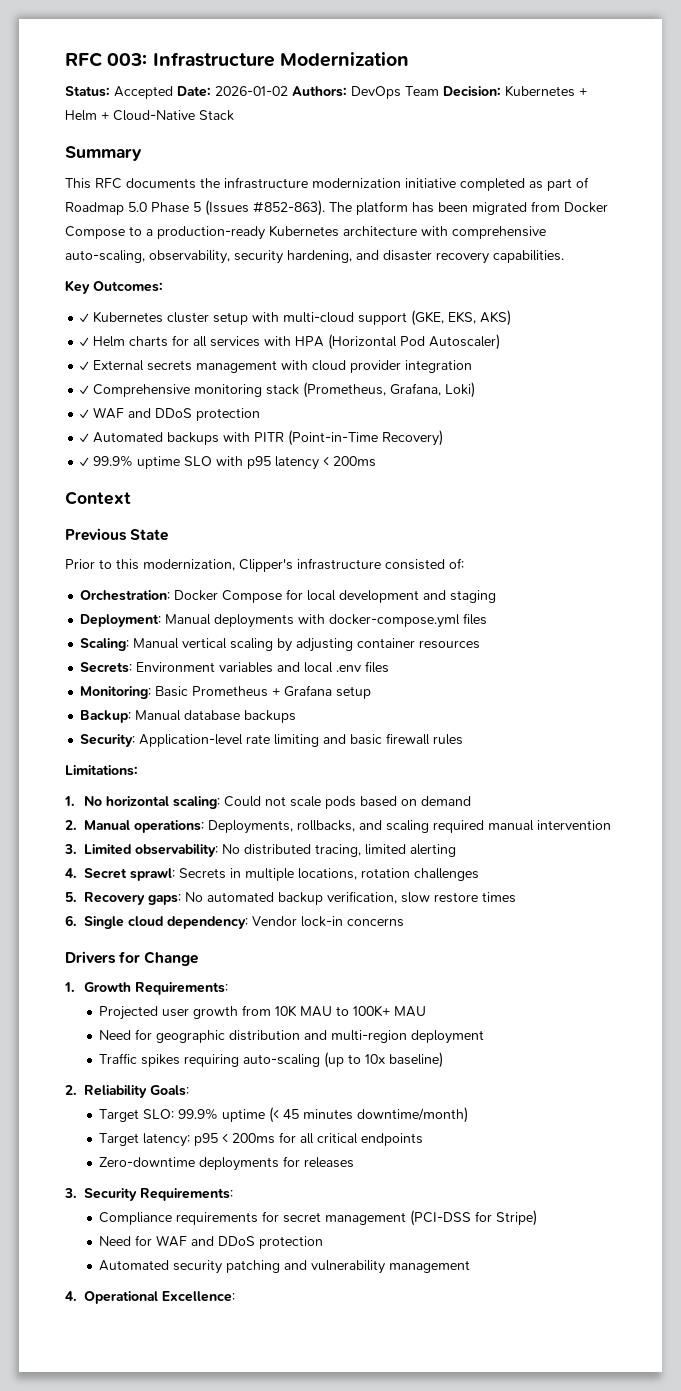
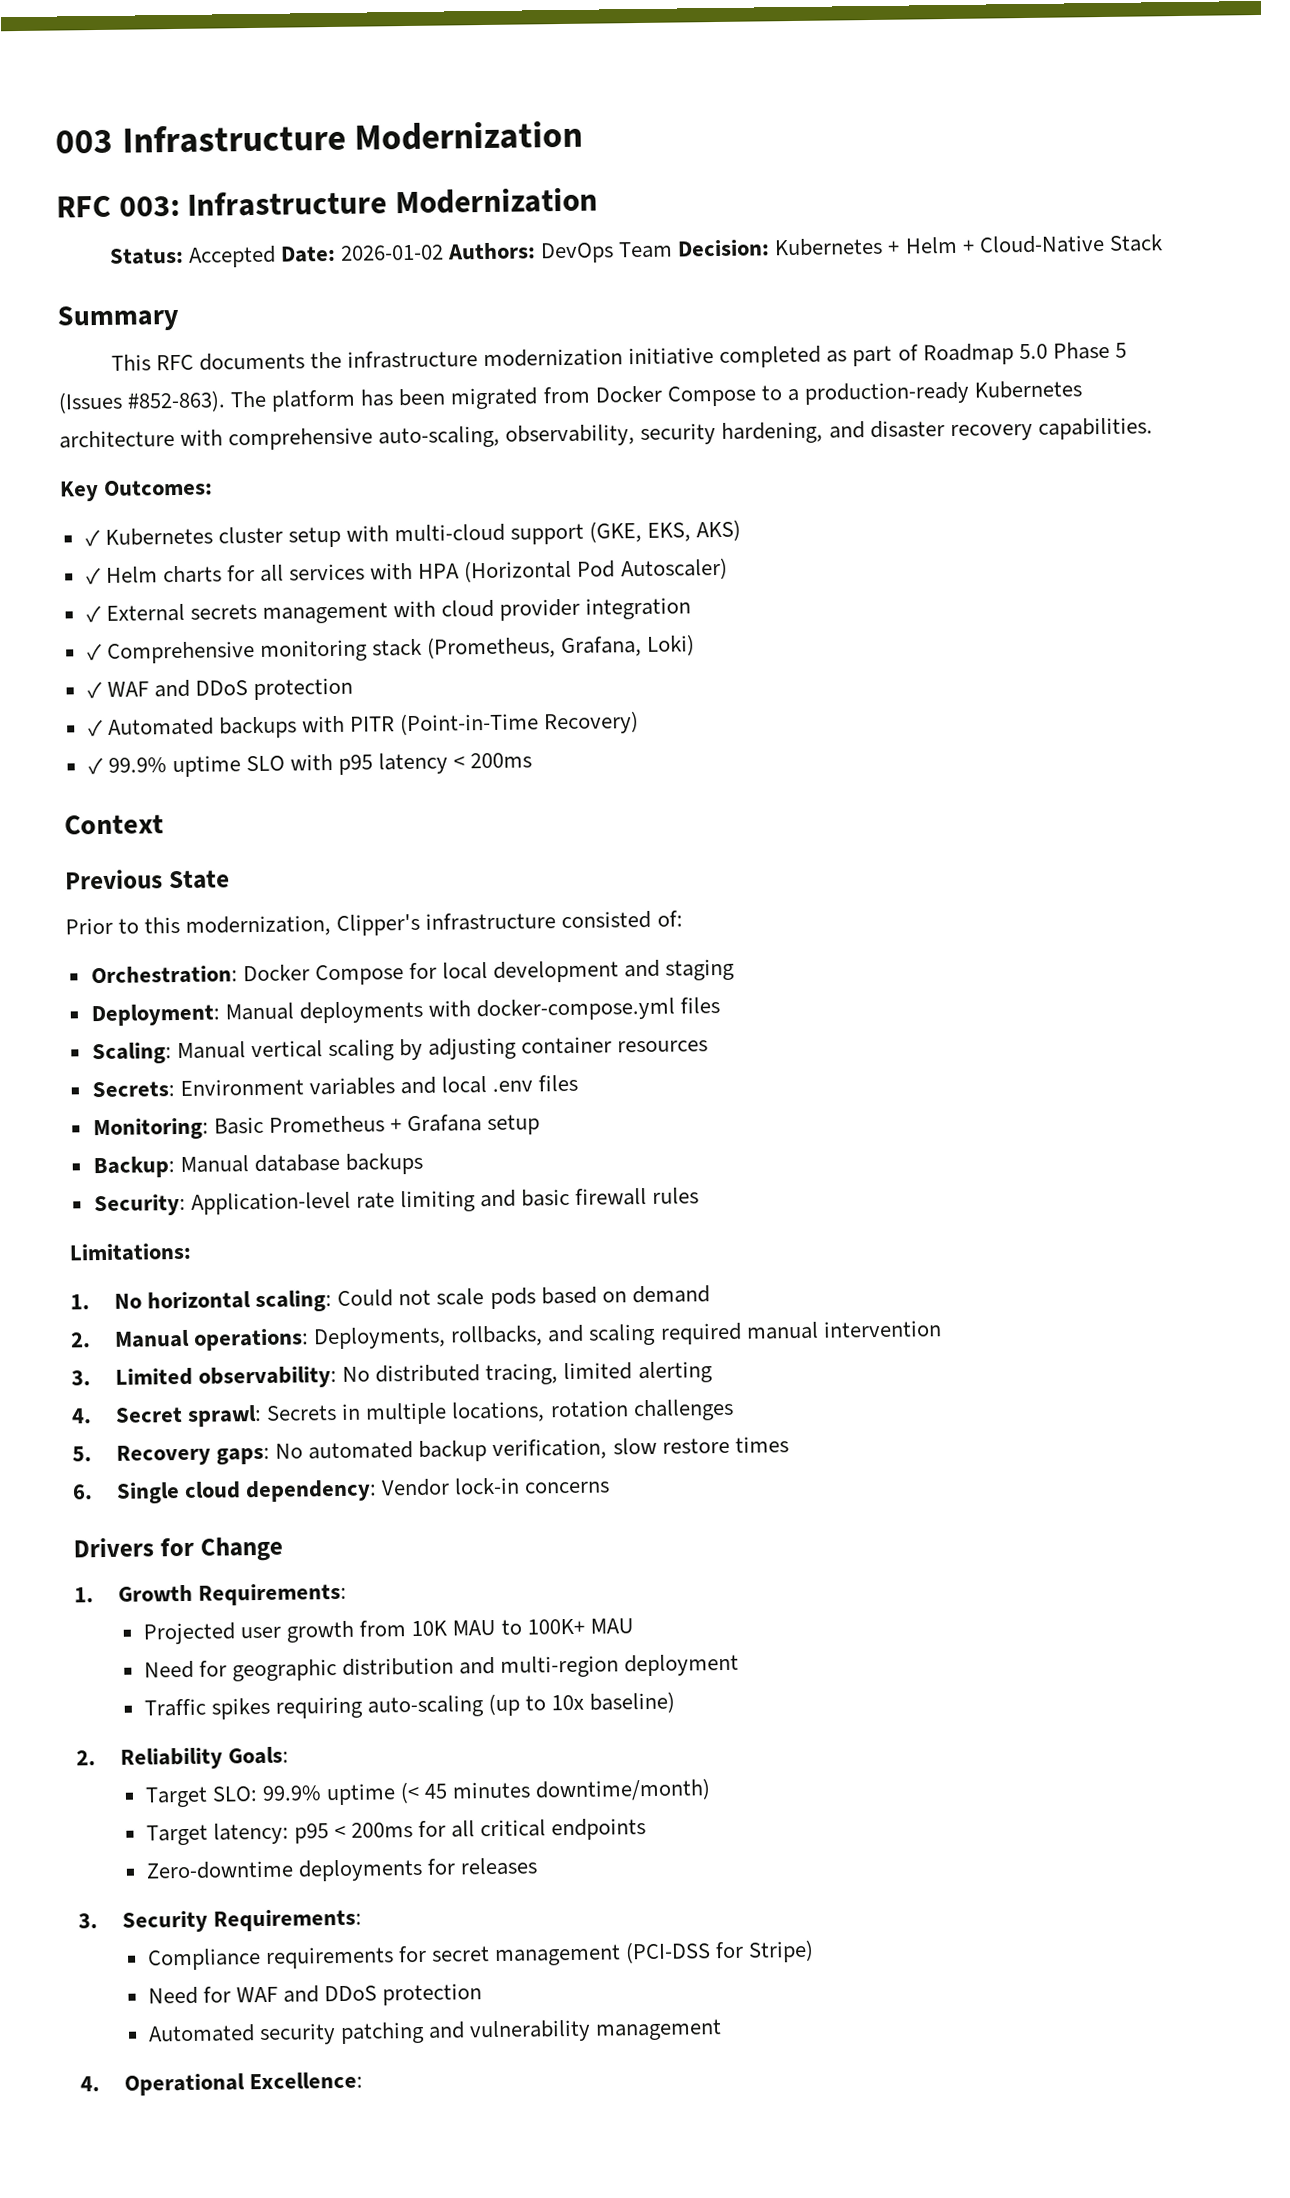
(65, 59) none -> [55,120,584,154] 003 Infrastructure Modernization //

